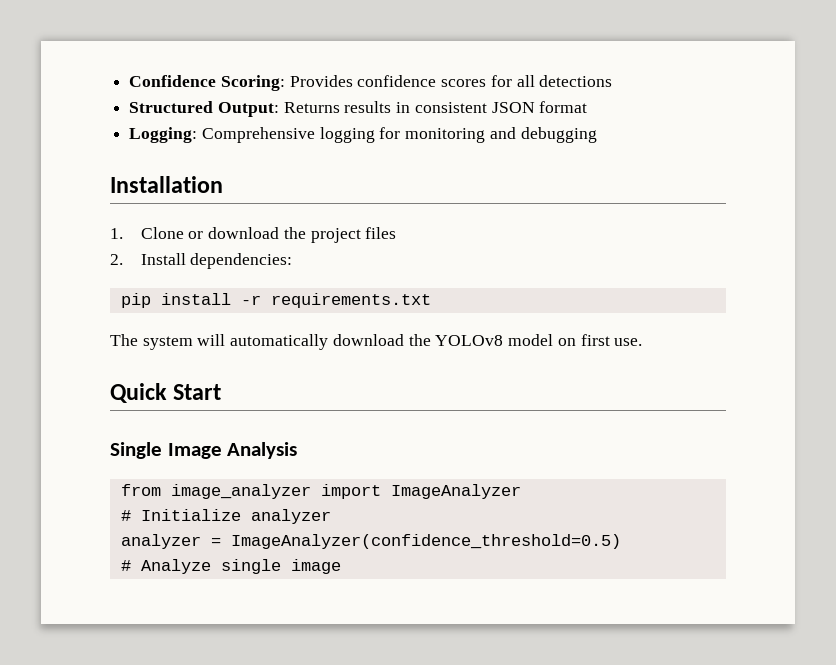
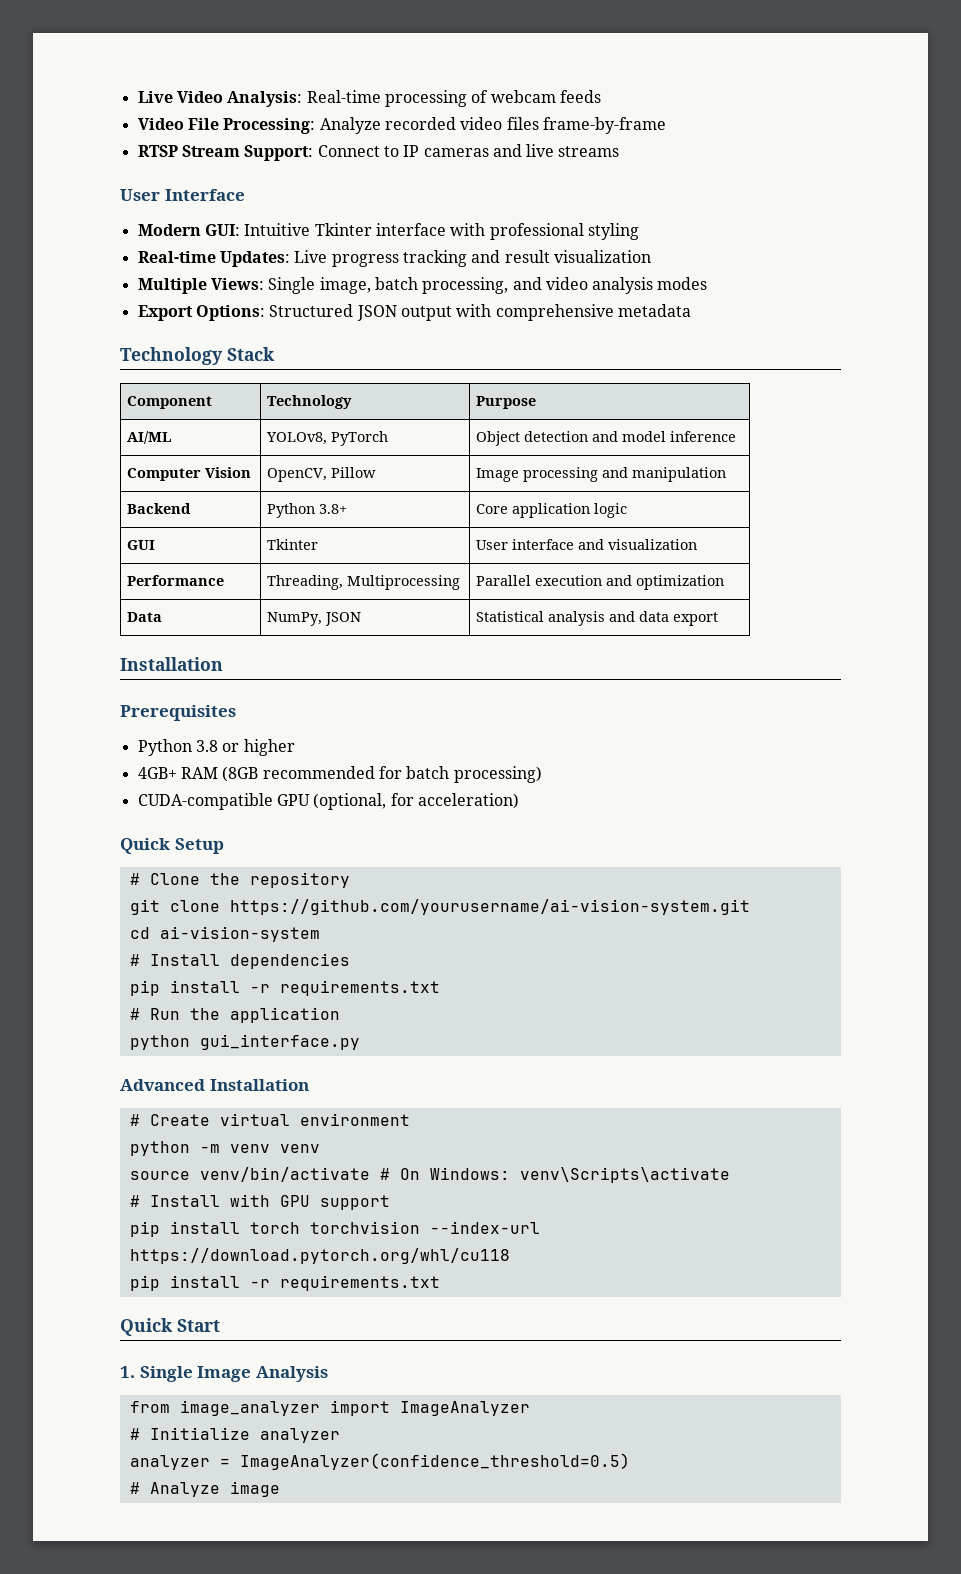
[129,75,613,91] [129,101,588,117] [129,127,597,143] [110,176,223,193] [110,227,397,243] [110,253,293,269] [120,293,431,308] [110,334,643,350] Confidence Scoring: Provides confidence scores for all detections // Structured Output: Returns results in consistent JSON format // Logging: Comprehensive logging for monitoring and debugging // Installation // 1. Clone or download the project files // 2. Install dependencies: // pip install -r requirements.txt // The system will automatically download the YOLOv8 model on first use. -> [137,90,601,107] [137,117,666,134] [137,144,620,161] [120,189,245,201] [137,223,639,240] [137,250,651,267] [137,277,708,294] [137,304,691,321] [120,347,275,365] [127,396,213,409] [267,395,353,409] [476,396,537,409] [127,431,172,444] [266,431,389,446] [476,431,737,446] [127,467,252,481] [267,467,377,482] [476,467,727,482] [127,503,192,514] [267,503,348,518] [476,503,628,518] [127,540,156,550] [267,539,319,550] [476,539,698,550] [127,575,225,586] [267,575,461,590] [476,575,725,590] [127,612,163,622] [267,612,362,626] [476,611,719,626] [120,657,223,671] [120,705,236,721] [137,739,295,756] [137,766,542,783] [137,793,519,810] [120,838,224,854] [129,872,350,888] [129,899,750,915] [129,926,320,942] [129,953,350,969] [129,980,440,996] [129,1007,340,1023] [129,1034,360,1050] [120,1079,309,1091] [129,1113,410,1126] [129,1141,320,1156] [129,1167,730,1183] [129,1194,390,1210] [129,1221,540,1237] [129,1248,510,1264] [129,1275,440,1291] Live Video Analysis: Real-time processing of webcam feeds // Video File Processing: Analyze recorded video files frame-by-frame // RTSP Stream Support: Connect to IP cameras and live streams // User Interface // Modern GUI: Intuitive Tkinter interface with professional styling // Real-time Updates: Live progress tracking and result visualization // Multiple Views: Single image, batch processing, and video analysis modes // Export Options: Structured JSON output with comprehensive metadata // Technology Stack // Component | Technology | Purpose // AI/ML | YOLOv8, PyTorch | Object detection and model inference // Computer Vision | OpenCV, Pillow | Image processing and manipulation // Backend | Python 3.8+ | Core application logic // GUI | Tkinter | User interface and visualization // Performance | Threading, Multiprocessing | Parallel execution and optimization // Data | NumPy, JSON | Statistical analysis and data export // Installation // Prerequisites // Python 3.8 or higher // 4GB+ RAM (8GB recommended for batch processing) // CUDA-compatible GPU (optional, for acceleration) // Quick Setup // # Clone the repository // git clone https://github.com/yourusername/ai-vision-system.git // cd ai-vision-system // # Install dependencies // pip install -r requirements.txt // # Run the application // python gui_interface.py // Advanced Installation // # Create virtual environment // python -m venv venv // source venv/bin/activate # On Windows: venv\Scripts\activate // # Install with GPU support // pip install torch torchvision --index-url https://download.pytorch.org/whl/cu118 // pip install -r requirements.txt
(222, 392) none -> [120,1366,135,1378] 1.
[220,559,281,574] single -> (220, 1489) none

